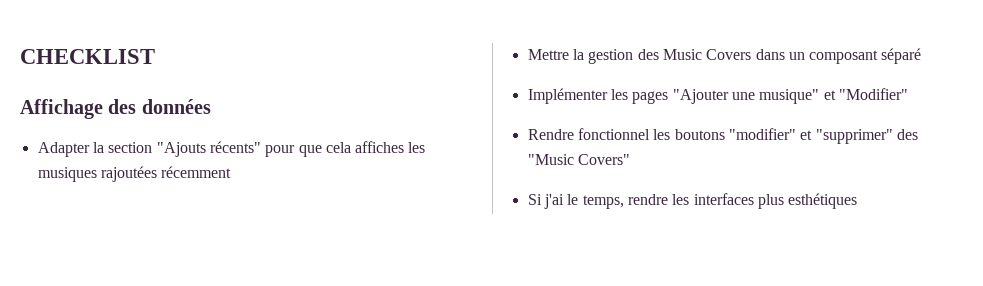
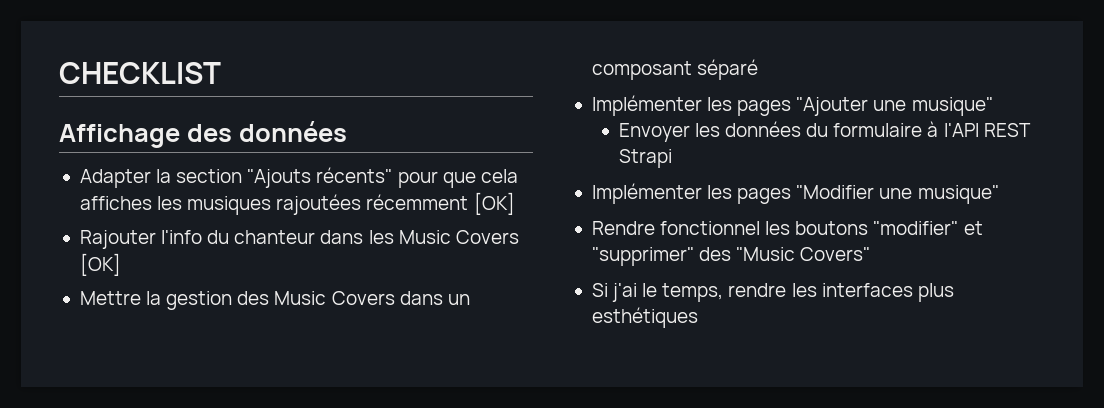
(232, 172) none -> [473,192,515,215] [79,230,519,249] [79,253,121,276] [OK] // Rajouter l'info du chanteur dans les Music Covers [OK]
[823,88,908,100] et "Modifier" -> [618,121,1031,142] [618,149,672,168] [591,183,999,204] // Envoyer les données du formulaire à l'API REST Strapi // Implémenter les pages "Modifier une musique"

